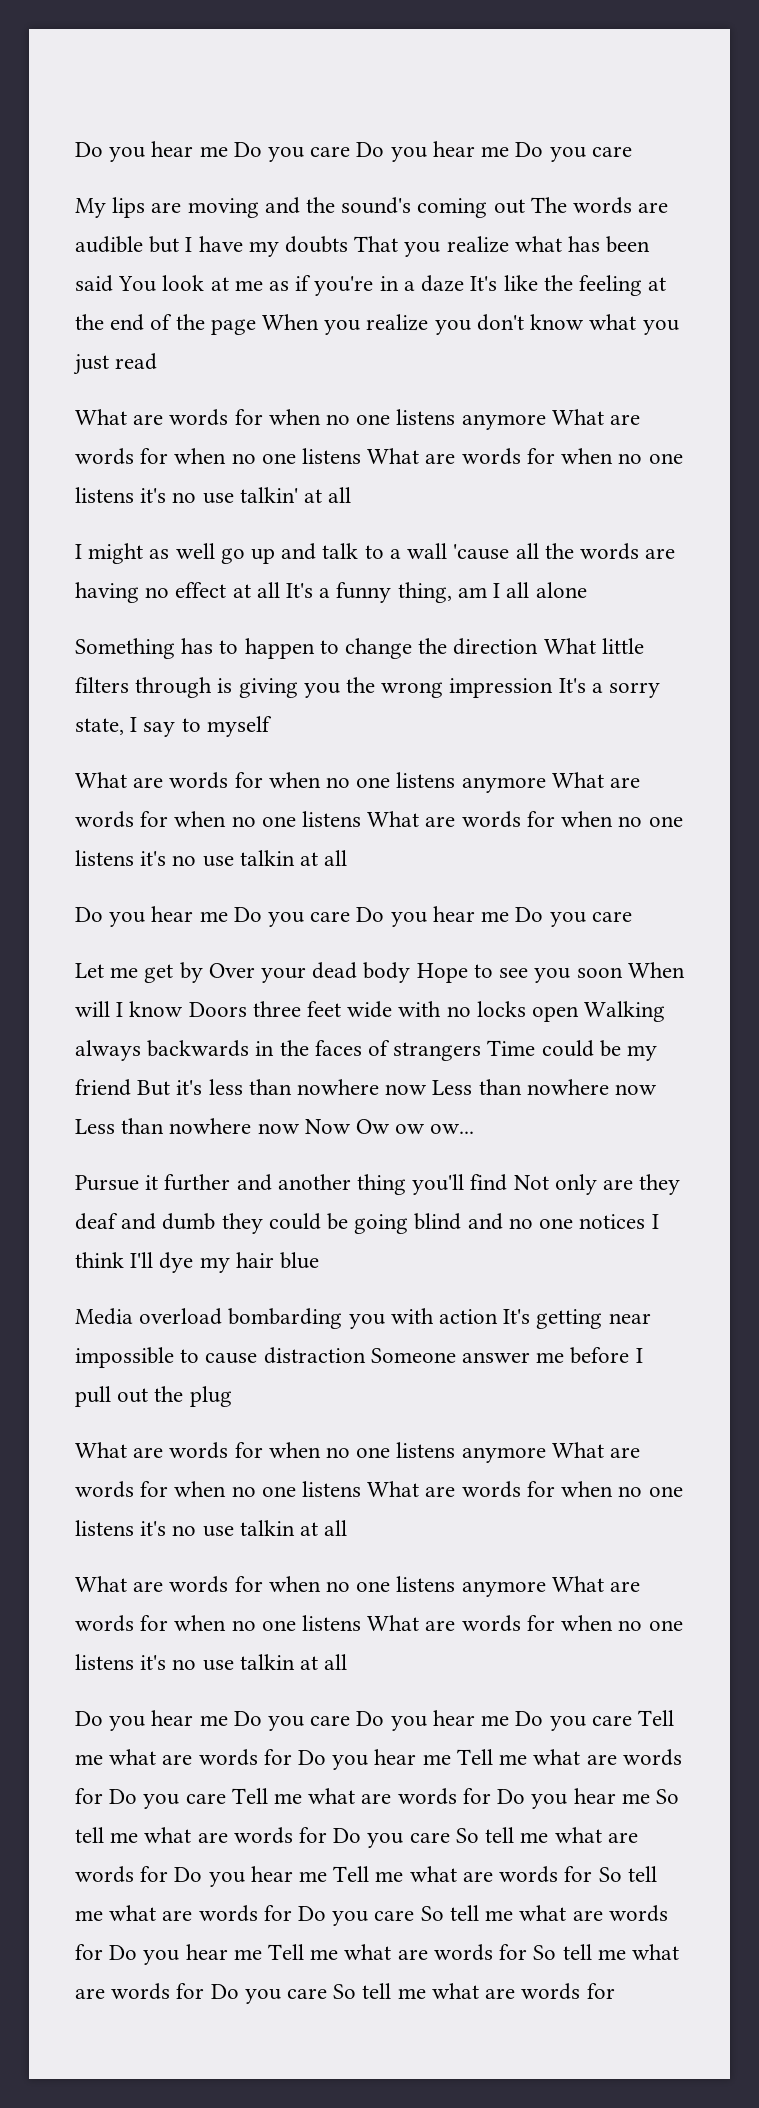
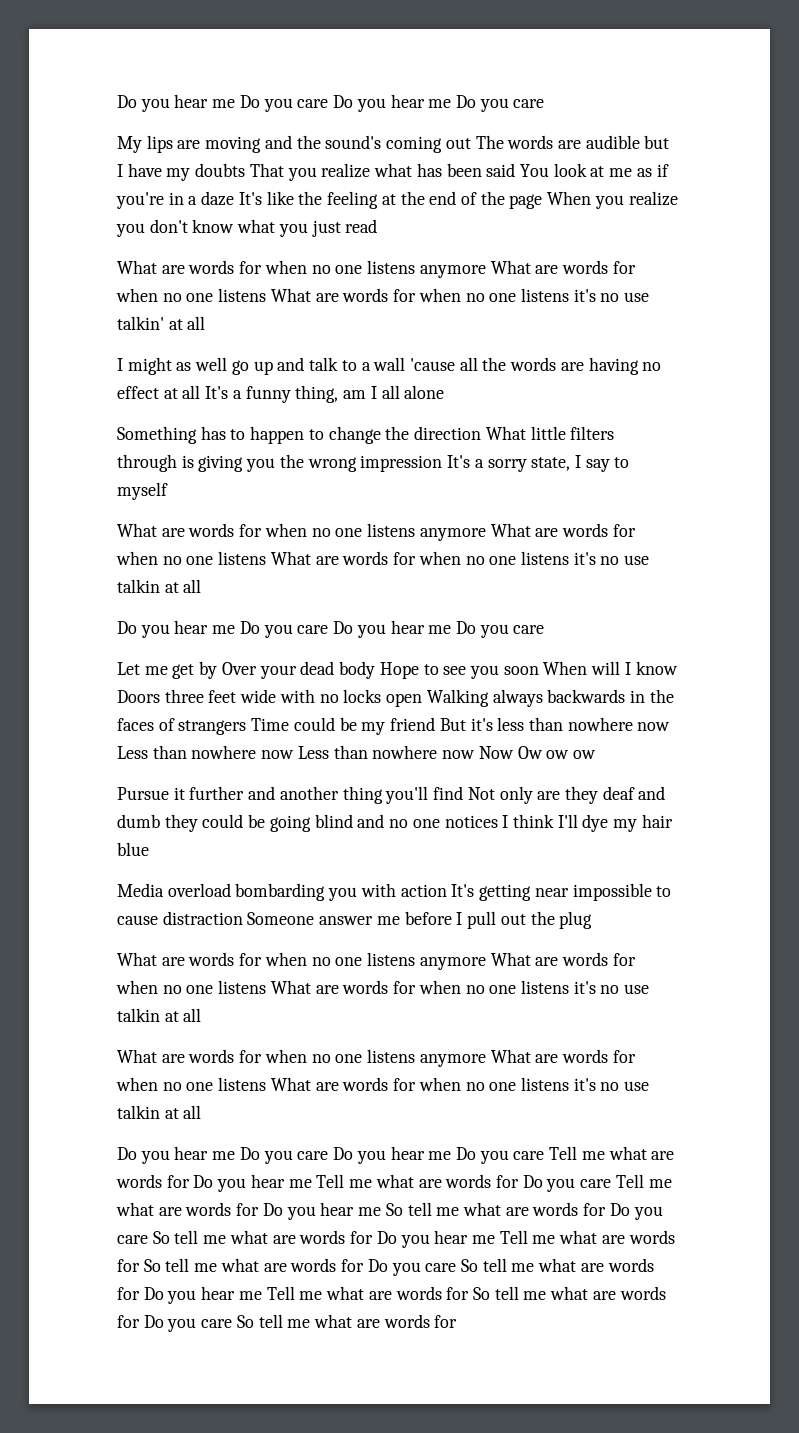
[430,1124,475,1134] ow... -> [572,750,596,759] ow

